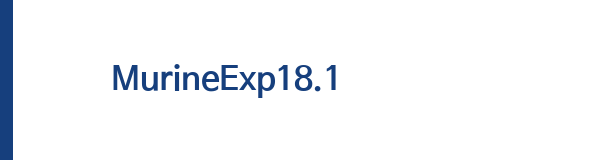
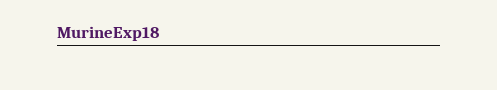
[111,64,342,98] MurineExp18.1 -> [57,26,159,41] MurineExp18

